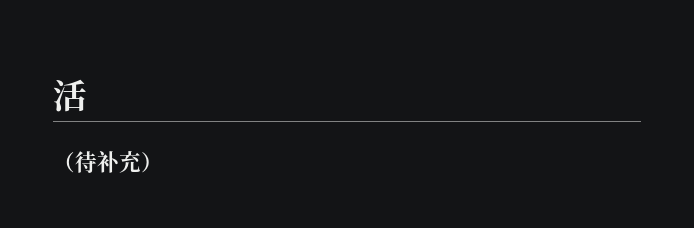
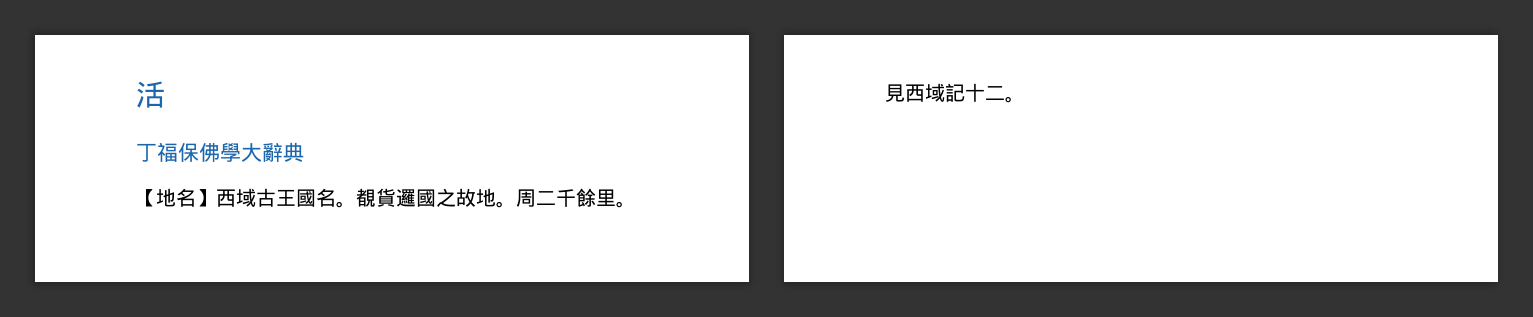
[53,151,163,173] （待补充） -> [136,142,304,162] [136,188,636,208] [885,83,1025,103] 丁福保佛學大辭典 // 【地名】西域古王國名。覩貨邏國之故地。周二千餘里。見西域記十二。

